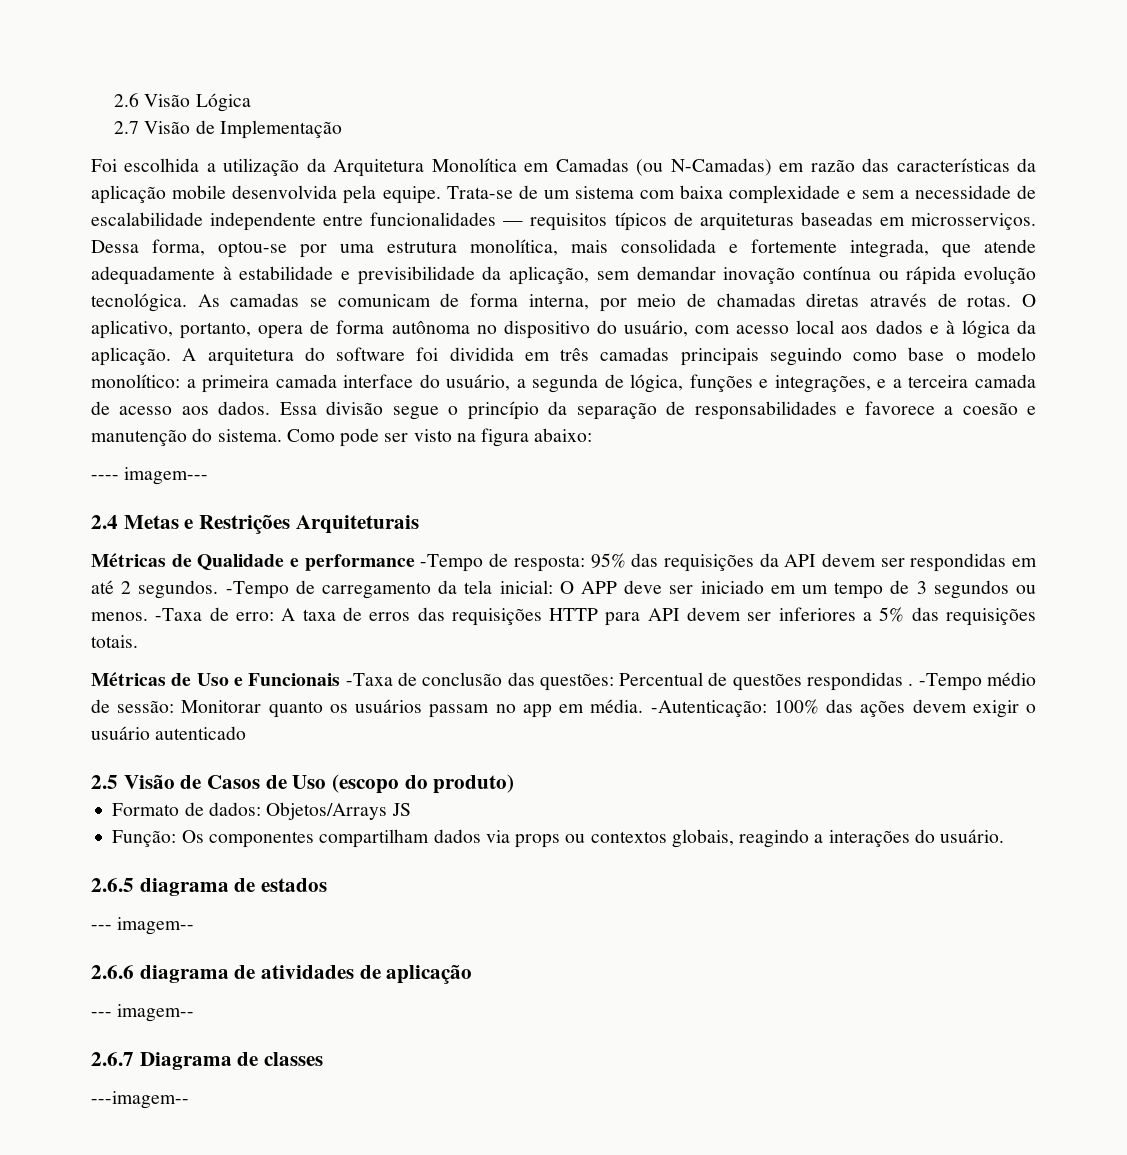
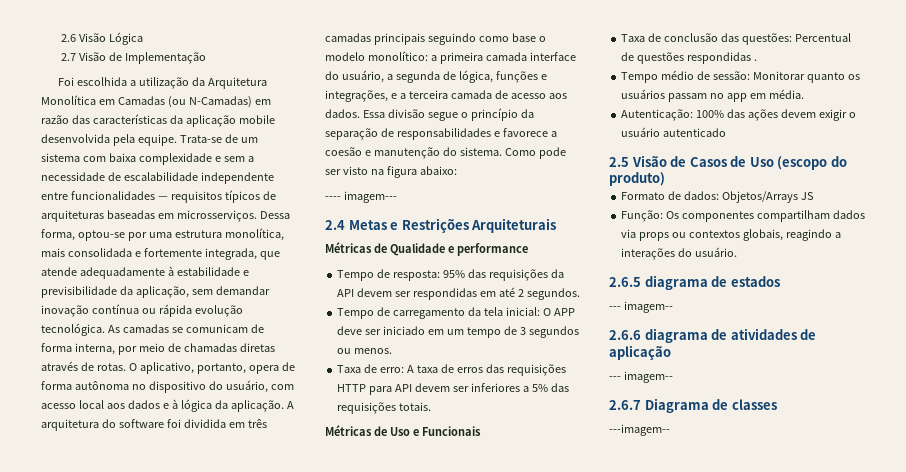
[420,554,484,572] -Tempo -> [337,270,375,281] // Tempo
[225,581,289,599] -Tempo -> [337,308,375,319] // Tempo
[155,608,203,621] -Taxa -> [337,365,362,373] // Taxa
[345,673,393,686] -Taxa -> [621,34,646,42] // Taxa
[918,673,982,691] -Tempo -> [621,72,659,83] // Tempo
[650,700,767,717] -Autenticação: -> [621,109,694,121] // Autenticação:

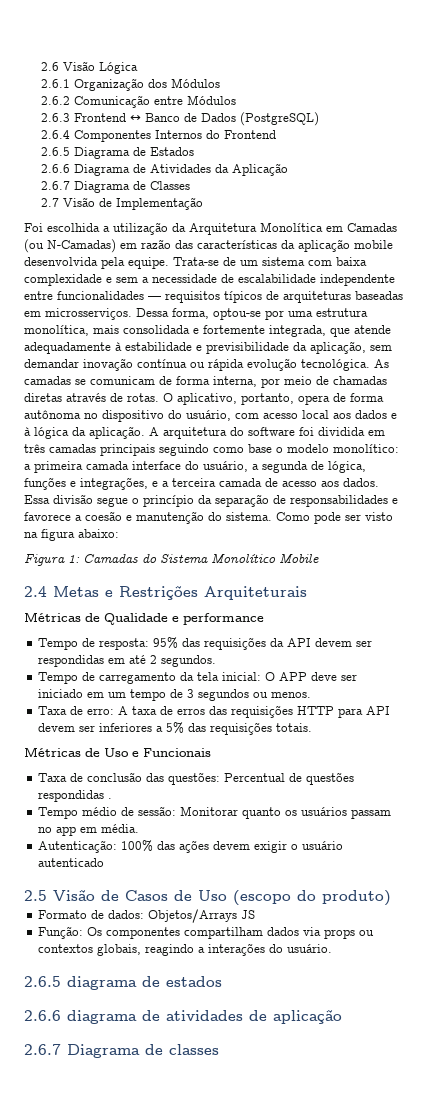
(144, 38) none -> [41,78,221,91] [41,95,237,108] [41,112,320,126] [41,130,277,142] [41,147,195,159] [41,163,289,176] [41,181,191,193] // 2.6.1 Organização dos Módulos // 2.6.2 Comunicação entre Módulos // 2.6.3 Frontend ↔ Banco de Dados (PostgreSQL) // 2.6.4 Componentes Internos do Frontend // 2.6.5 Diagrama de Estados // 2.6.6 Diagrama de Atividades da Aplicação // 2.6.7 Diagrama de Classes
[325,191,397,203] ---- imagem--- -> [24,553,319,566] Figura 1: Camadas do Sistema Monolítico Mobile
[609,301,673,313] // --- imagem-- -> (222, 981) none
[609,371,673,383] // --- imagem-- -> (342, 1016) none
[609,424,670,436] // ---imagem-- -> (219, 1049) none

